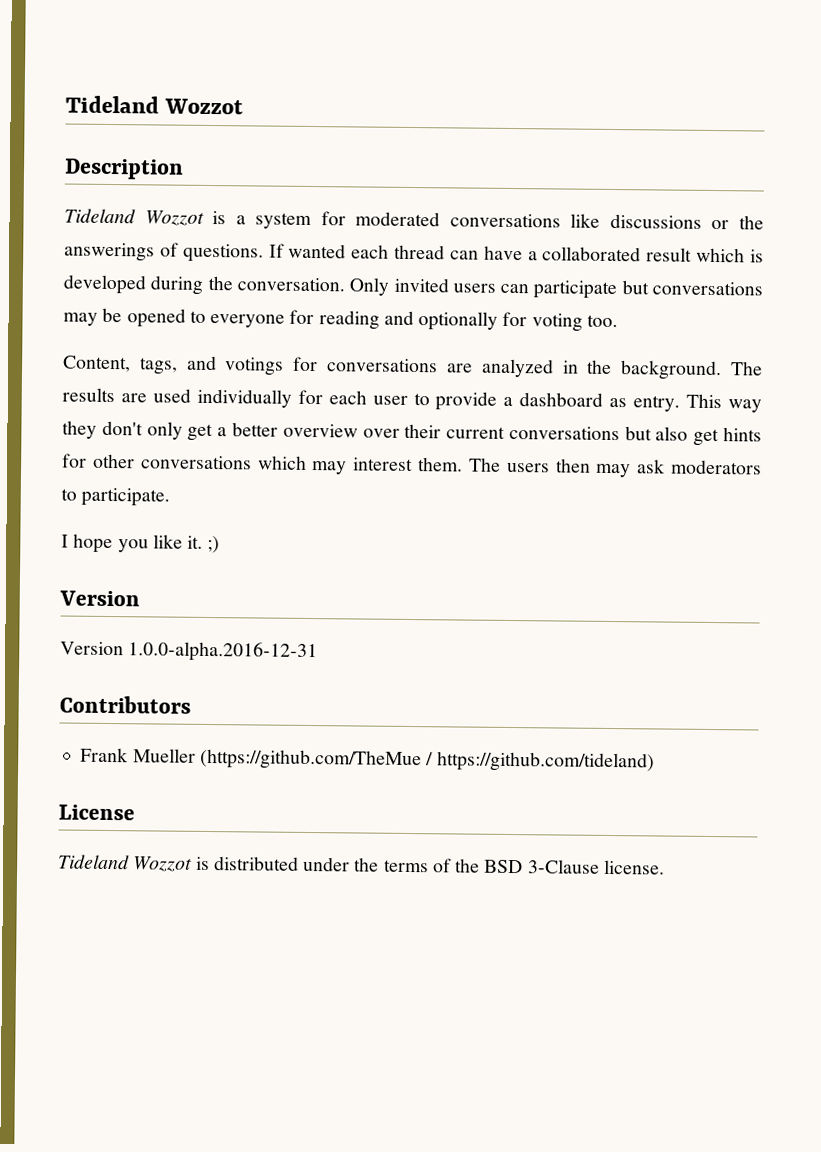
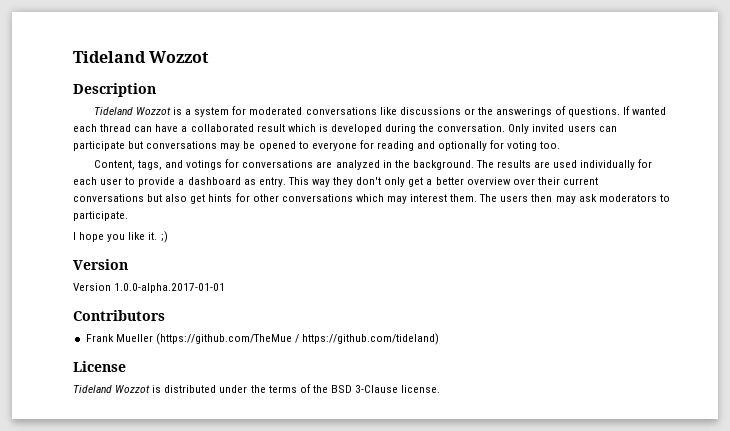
[128,641,319,663] 1.0.0-alpha.2016-12-31 -> [114,283,226,293] 1.0.0-alpha.2017-01-01

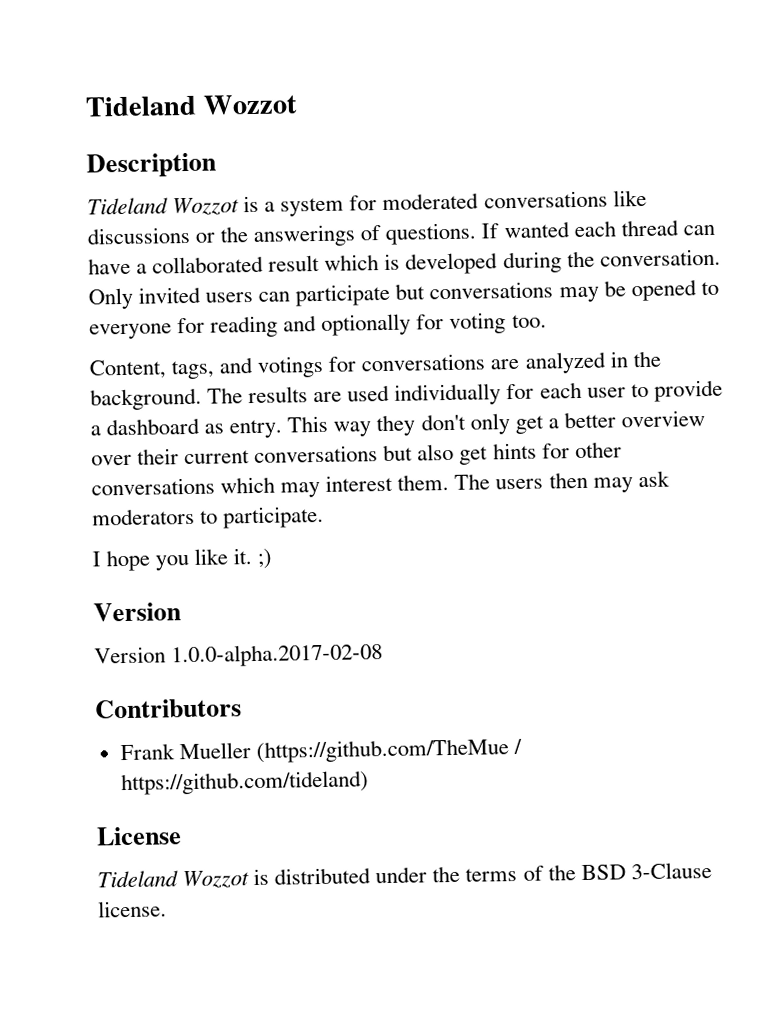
[114,283,226,293] 1.0.0-alpha.2017-01-01 -> [171,643,384,668] 1.0.0-alpha.2017-02-08

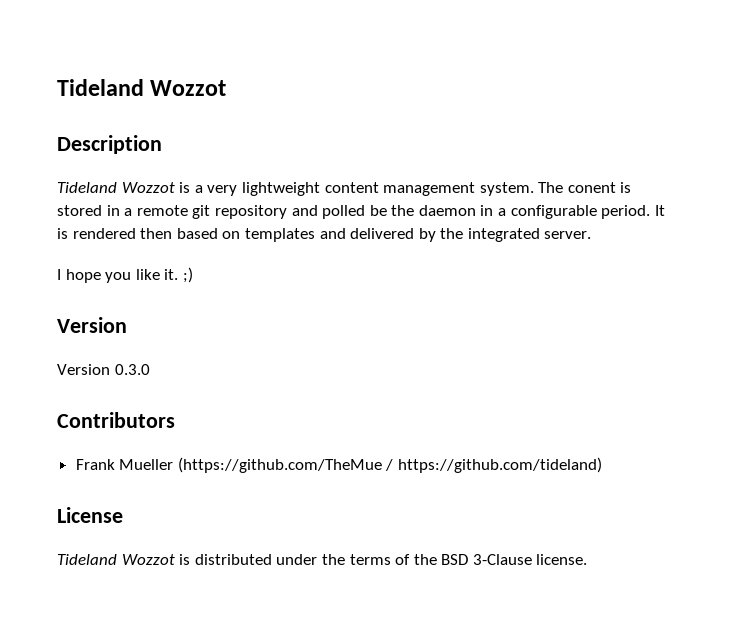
[280,189,647,217] [87,219,715,247] [88,248,721,275] [88,279,719,310] [89,312,547,340] [89,350,661,380] [90,379,723,411] [90,410,705,439] [91,441,622,466] [91,470,670,498] [92,505,325,529] system for moderated conversations like discussions or the answerings of questions. If wanted each thread can have a collaborated result which is developed during the conversation. Only invited users can participate but conversations may be opened to everyone for reading and optionally for voting too. // Content, tags, and votings for conversations are analyzed in the background. The results are used individually for each user to provide a dashboard as entry. This way they don't only get a better overview over their current conversations but also get hints for other conversations which may interest them. The users then may ask moderators to participate. -> [207,182,632,196] [57,205,665,219] [57,228,592,242] very lightweight content management system. The conent is stored in a remote git repository and polled be the daemon in a configurable period. It is rendered then based on templates and delivered by the integrated server.
[171,643,384,668] 1.0.0-alpha.2017-02-08 -> [114,364,150,375] 0.3.0

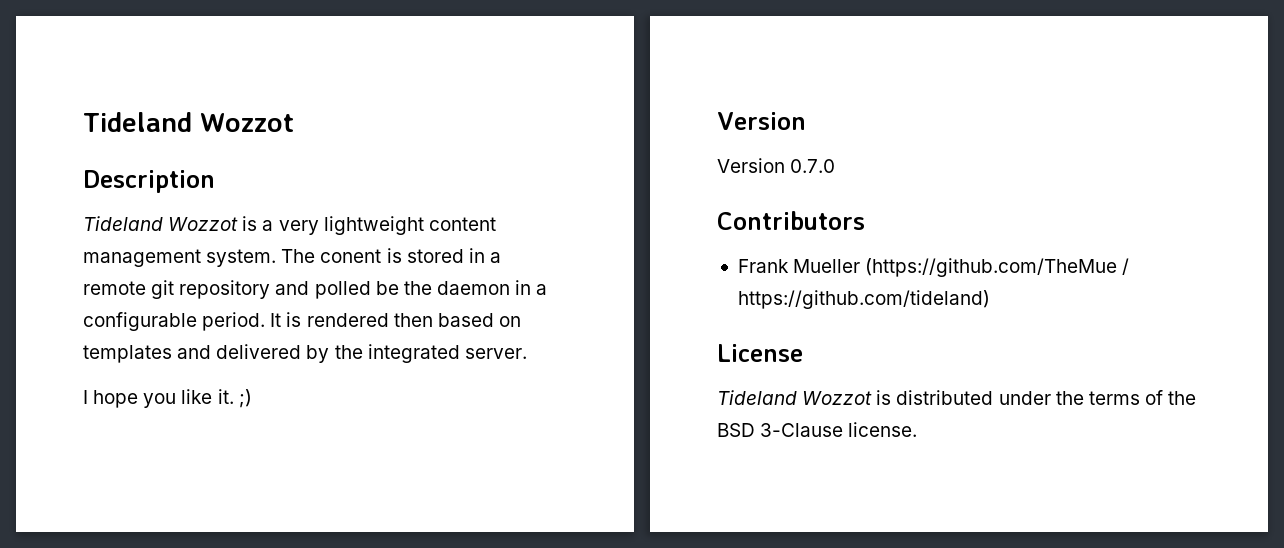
[114,364,150,375] 0.3.0 -> [790,159,836,173] 0.7.0

